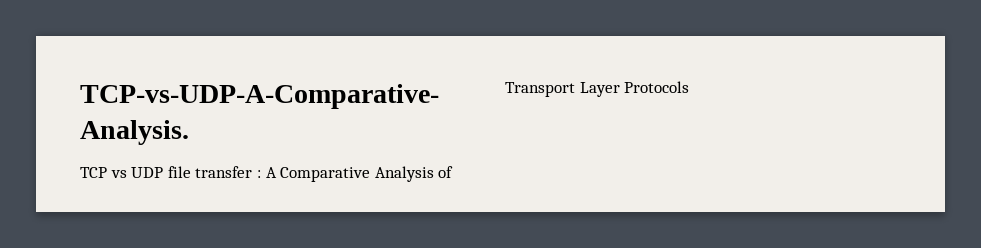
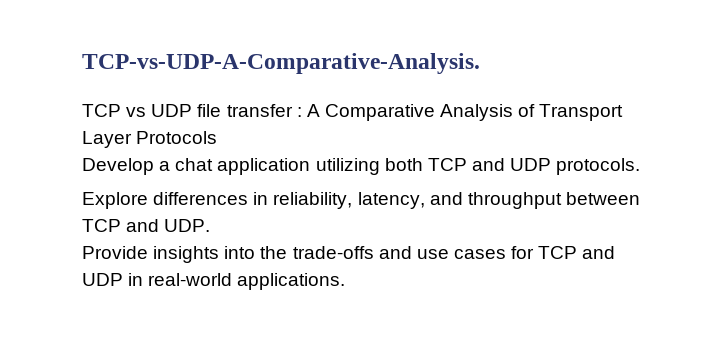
(690, 87) none -> [82,158,641,175] [82,192,640,209] [82,219,211,232] [82,246,616,263] [82,273,346,290] // Develop a chat application utilizing both TCP and UDP protocols. // Explore differences in reliability, latency, and throughput between TCP and UDP. // Provide insights into the trade-offs and use cases for TCP and UDP in real-world applications.

